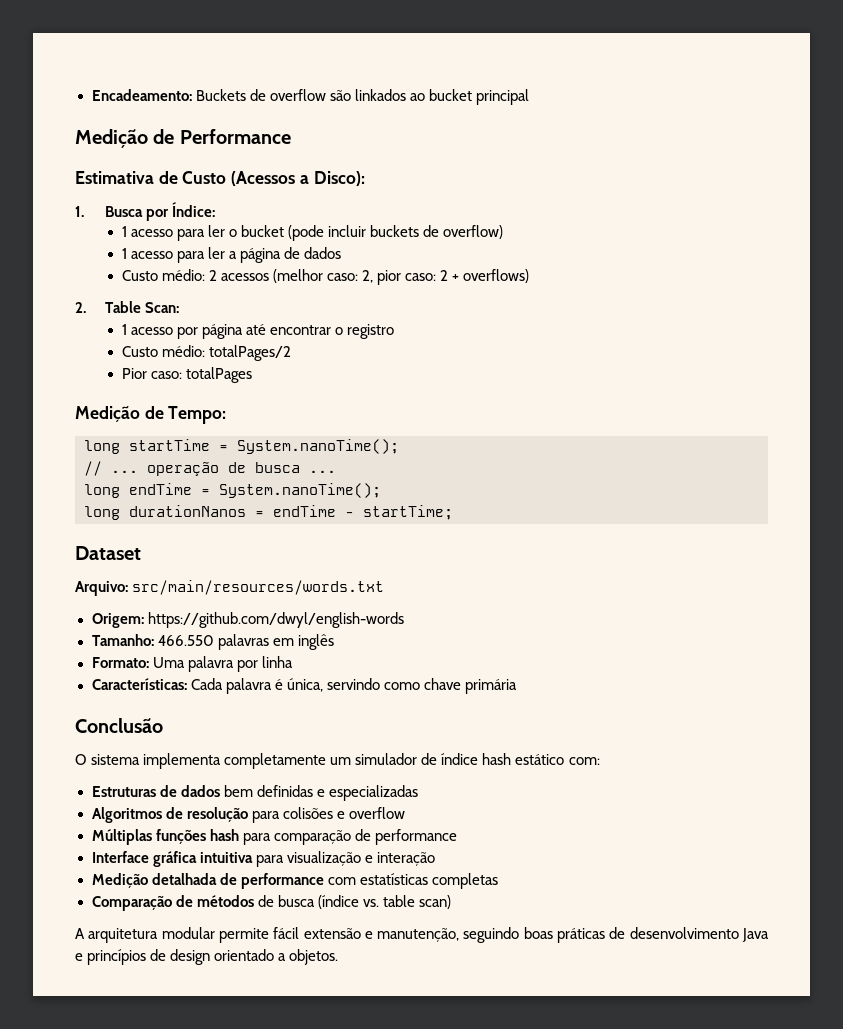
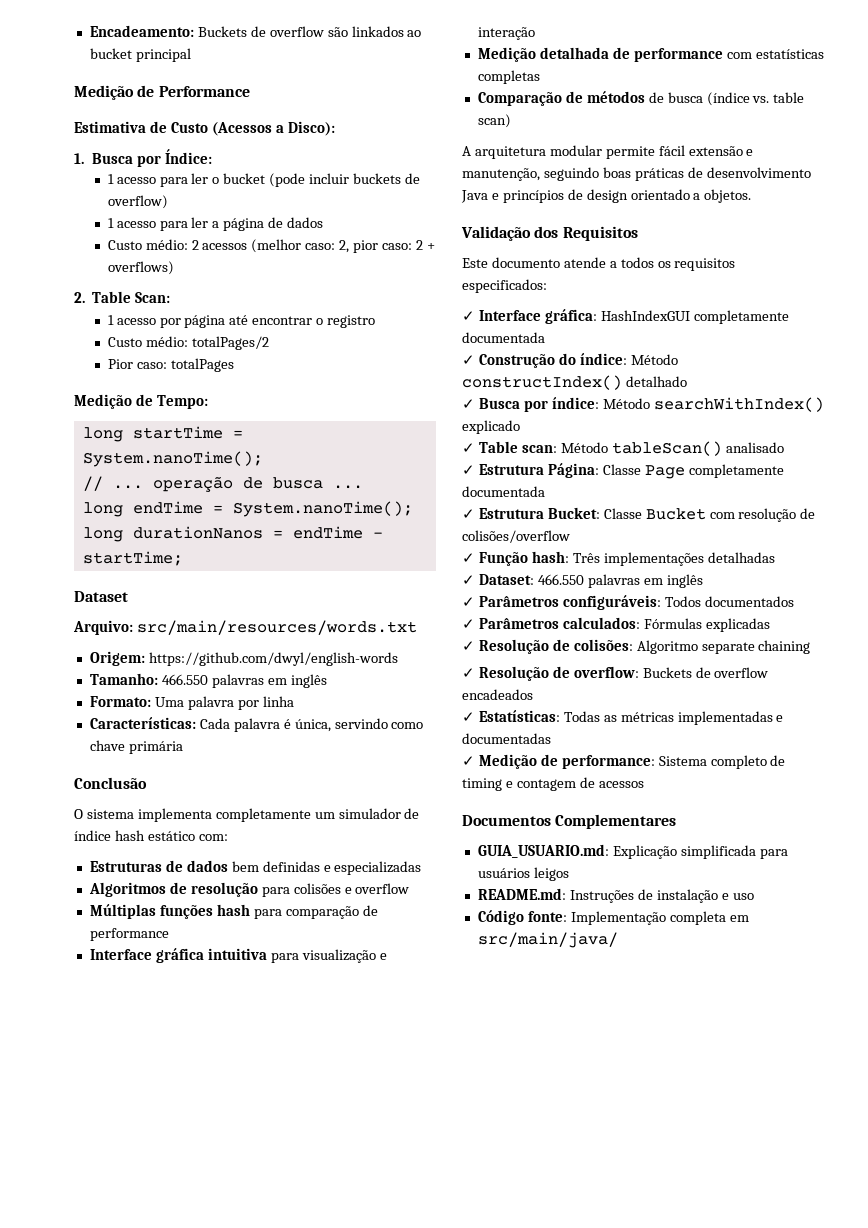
(339, 957) none -> [461,226,638,241] [462,257,736,271] [462,279,547,293] [462,309,789,324] [462,332,545,343] [462,353,678,368] [462,375,687,390] [462,397,824,412] [462,420,520,434] [462,441,784,456] [462,463,784,479] [462,486,545,497] [462,507,816,522] [462,530,570,543] [462,551,775,566] [462,574,703,588] [462,595,794,610] [462,617,770,632] [462,639,811,654] [462,666,769,681] [462,689,533,700] [462,710,784,725] [462,733,551,744] [462,754,786,769] [462,777,644,791] [462,814,677,829] [477,844,788,859] [477,867,569,881] [477,888,754,903] [477,910,749,925] [477,932,618,948] // Validação dos Requisitos // Este documento atende a todos os requisitos especificados: // ✓ Interface gráfica: HashIndexGUI completamente documentada // ✓ Construção do índice: Método constructIndex() detalhado // ✓ Busca por índice: Método searchWithIndex() explicado // ✓ Table scan: Método tableScan() analisado // ✓ Estrutura Página: Classe Page completamente documentada // ✓ Estrutura Bucket: Classe Bucket com resolução de colisões/overflow // ✓ Função hash: Três implementações detalhadas // ✓ Dataset: 466.550 palavras em inglês // ✓ Parâmetros configuráveis: Todos documentados // ✓ Parâmetros calculados: Fórmulas explicadas // ✓ Resolução de colisões: Algoritmo separate chaining // ✓ Resolução de overflow: Buckets de overflow encadeados // ✓ Estatísticas: Todas as métricas implementadas e documentadas // ✓ Medição de performance: Sistema completo de timing e contagem de acessos // Documentos Complementares // GUIA_USUARIO.md: Explicação simplificada para usuários leigos // README.md: Instruções de instalação e uso // Código fonte: Implementação completa em src/main/java/

